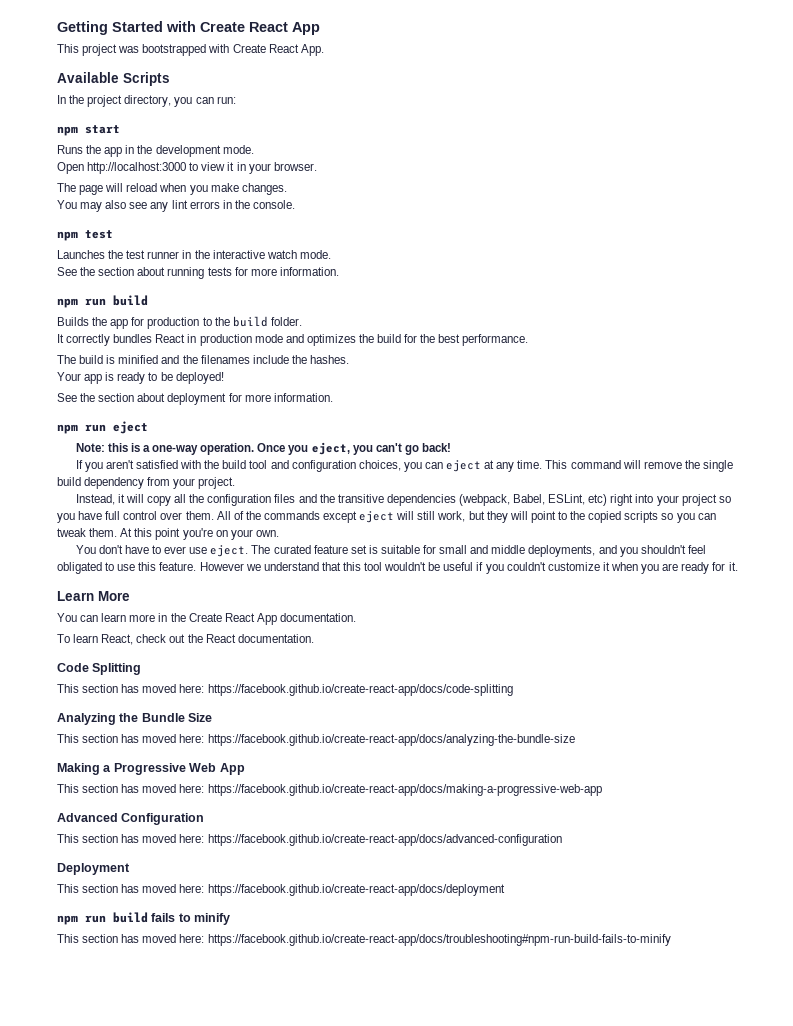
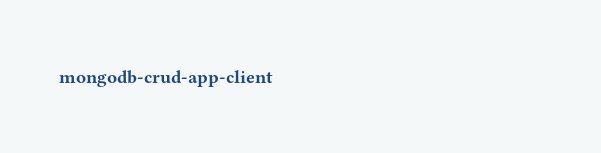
[57,21,320,35] [57,44,324,56] [57,72,170,86] [57,95,236,107] [57,125,120,136] [57,145,254,157] [57,162,317,174] [57,183,287,195] [57,200,295,212] [57,230,113,241] [57,250,331,259] [57,267,339,279] [57,295,148,308] [57,316,302,329] [57,334,529,346] [57,355,349,364] [57,372,224,384] [57,393,333,405] [57,421,148,434] [75,442,451,455] [75,460,733,472] [57,477,236,489] [75,494,731,506] [57,511,716,523] [57,528,279,540] [75,545,706,557] [57,562,738,574] [57,591,130,601] [57,613,356,625] [57,634,314,645] [57,663,142,675] [57,684,513,696] [57,713,213,725] [57,734,575,746] [57,763,245,775] [57,784,602,796] [57,813,205,825] [57,834,562,846] [57,863,130,875] [57,884,505,896] [57,912,231,925] [57,934,671,946] Getting Started with Create React App // This project was bootstrapped with Create React App. // Available Scripts // In the project directory, you can run: // npm start // Runs the app in the development mode. // Open http://localhost:3000 to view it in your browser. // The page will reload when you make changes. // You may also see any lint errors in the console. // npm test // Launches the test runner in the interactive watch mode. // See the section about running tests for more information. // npm run build // Builds the app for production to the build folder. // It correctly bundles React in production mode and optimizes the build for the best performance. // The build is minified and the filenames include the hashes. // Your app is ready to be deployed! // See the section about deployment for more information. // npm run eject // Note: this is a one-way operation. Once you eject, you can't go back! // If you aren't satisfied with the build tool and configuration choices, you can eject at any time. This command will remove the single build dependency from your project. // Instead, it will copy all the configuration files and the transitive dependencies (webpack, Babel, ESLint, etc) right into your project so you have full control over them. All of the commands except eject will still work, but they will point to the copied scripts so you can tweak them. At this point you're on your own. // You don't have to ever use eject. The curated feature set is suitable for small and middle deployments, and you shouldn't feel obligated to use this feature. However we understand that this tool wouldn't be useful if you couldn't customize it when you are ready for it. // Learn More // You can learn more in the Create React App documentation. // To learn React, check out the React documentation. // Code Splitting // This section has moved here: https://facebook.github.io/create-react-app/docs/code-splitting // Analyzing the Bundle Size // This section has moved here: https://facebook.github.io/create-react-app/docs/analyzing-the-bundle-size // Making a Progressive Web App // This section has moved here: https://facebook.github.io/create-react-app/docs/making-a-progressive-web-app // Advanced Configuration // This section has moved here: https://facebook.github.io/create-react-app/docs/advanced-configuration // Deployment // This section has moved here: https://facebook.github.io/create-react-app/docs/deployment // npm run build fails to minify // This section has moved here: https://facebook.github.io/create-react-app/docs/troubleshooting#npm-run-build-fails-to-minify -> [59,70,273,87] mongodb-crud-app-client

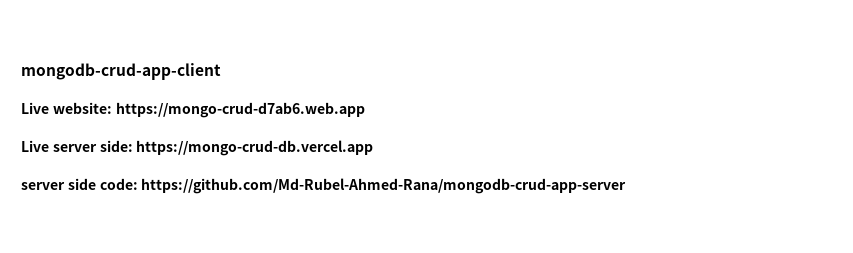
(273, 78) none -> [21,102,365,118] [21,140,374,156] [21,178,627,194] // Live website: https://mongo-crud-d7ab6.web.app // Live server side: https://mongo-crud-db.vercel.app // server side code: https://github.com/Md-Rubel-Ahmed-Rana/mongodb-crud-app-server

